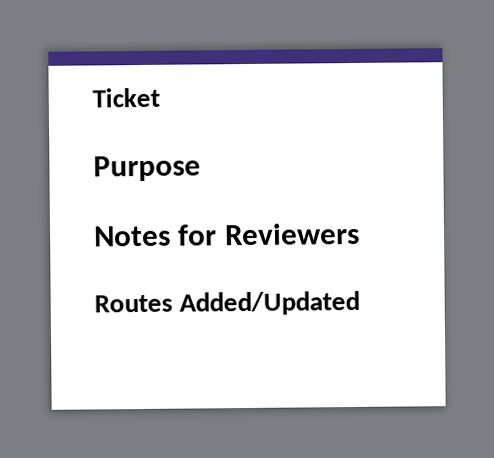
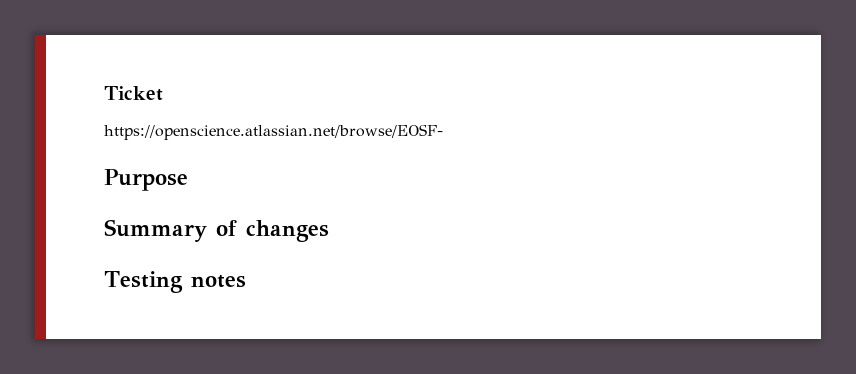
(160, 97) none -> [104,124,443,140] // https://openscience.atlassian.net/browse/EOSF-
[93,222,360,247] [94,290,361,316] Notes for Reviewers // Routes Added/Updated -> [104,219,329,242] [104,271,246,293] Summary of changes // Testing notes

